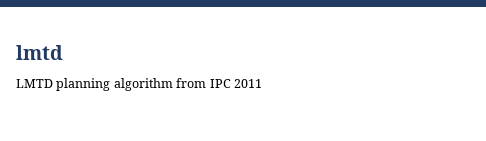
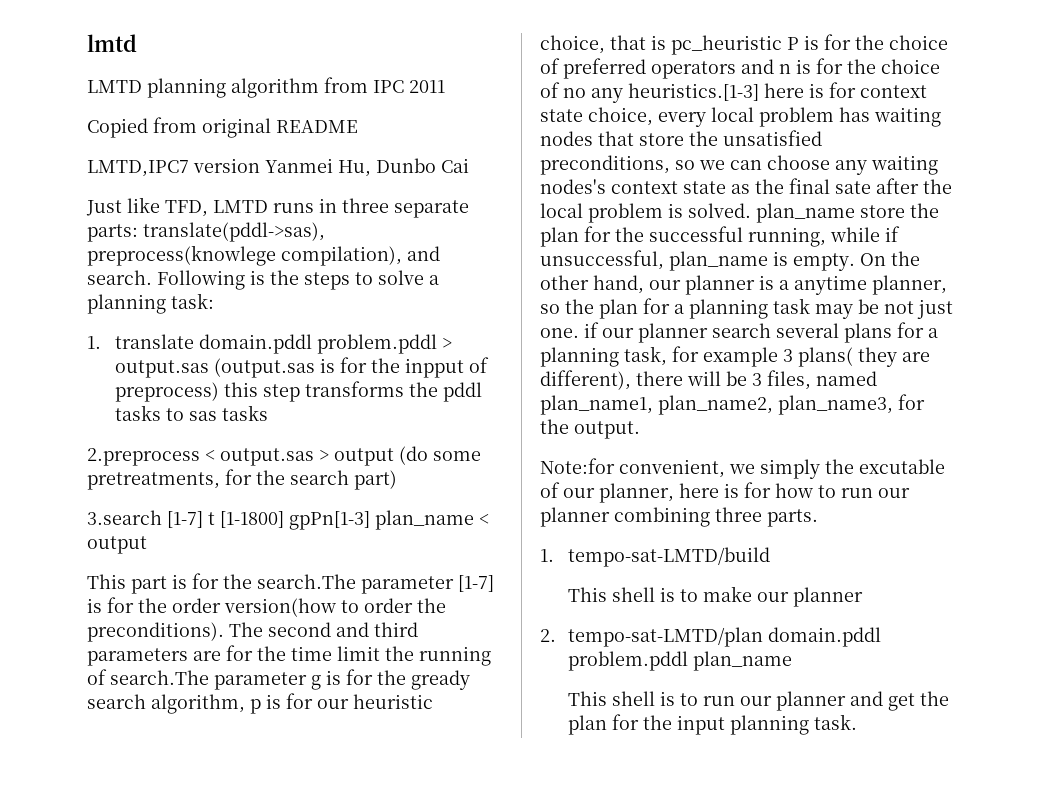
(262, 83) none -> [87,117,358,138] [87,158,469,177] [86,197,469,218] [87,222,325,242] [87,245,440,266] [87,270,439,290] [87,293,214,314] [87,334,453,354] [115,357,490,378] [115,381,483,402] [115,405,269,421] [87,446,481,466] [87,469,397,490] [87,510,489,530] [87,536,147,554] [87,573,494,594] [87,597,446,617] [87,622,418,642] [87,645,491,666] [87,669,470,690] [87,693,433,714] [540,34,948,55] [540,58,940,79] [540,82,927,103] [540,107,941,127] [540,130,822,146] [540,155,938,175] [540,178,952,194] [540,203,939,223] [540,226,900,247] [540,250,920,271] [540,275,947,295] [540,298,953,319] [540,322,938,343] [540,346,930,367] [540,370,877,390] [540,394,925,415] [540,419,640,439] [540,458,945,479] [540,482,910,503] [540,507,818,527] [540,547,771,567] [568,586,864,607] [540,627,882,647] [568,651,793,671] [568,691,950,711] [568,714,858,735] // Copied from original README // LMTD,IPC7 version Yanmei Hu, Dunbo Cai // Just like TFD, LMTD runs in three separate parts: translate(pddl->sas), preprocess(knowlege compilation), and search. Following is the steps to solve a planning task: // 1. translate domain.pddl problem.pddl > output.sas (output.sas is for the inpput of preprocess) this step transforms the pddl tasks to sas tasks // 2.preprocess < output.sas > output (do some pretreatments, for the search part) // 3.search [1-7] t [1-1800] gpPn[1-3] plan_name < output // This part is for the search.The parameter [1-7] is for the order version(how to order the preconditions). The second and third parameters are for the time limit the running of search.The parameter g is for the gready search algorithm, p is for our heuristic choice, that is pc_heuristic P is for the choice of preferred operators and n is for the choice of no any heuristics.[1-3] here is for context state choice, every local problem has waiting nodes that store the unsatisfied preconditions, so we can choose any waiting nodes's context state as the final sate after the local problem is solved. plan_name store the plan for the successful running, while if unsuccessful, plan_name is empty. On the other hand, our planner is a anytime planner, so the plan for a planning task may be not just one. if our planner search several plans for a planning task, for example 3 plans( they are different), there will be 3 files, named plan_name1, plan_name2, plan_name3, for the output. // Note:for convenient, we simply the excutable of our planner, here is for how to run our planner combining three parts. // 1. tempo-sat-LMTD/build // This shell is to make our planner // 2. tempo-sat-LMTD/plan domain.pddl problem.pddl plan_name // This shell is to run our planner and get the plan for the input planning task.

